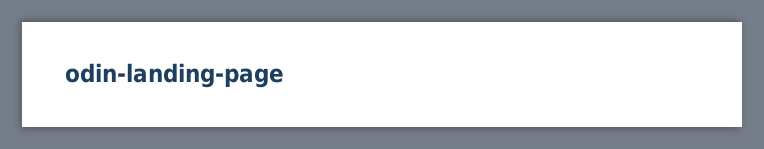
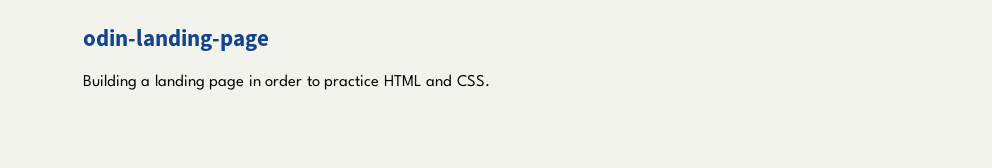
(284, 75) none -> [83,74,490,90] // Building a landing page in order to practice HTML and CSS.

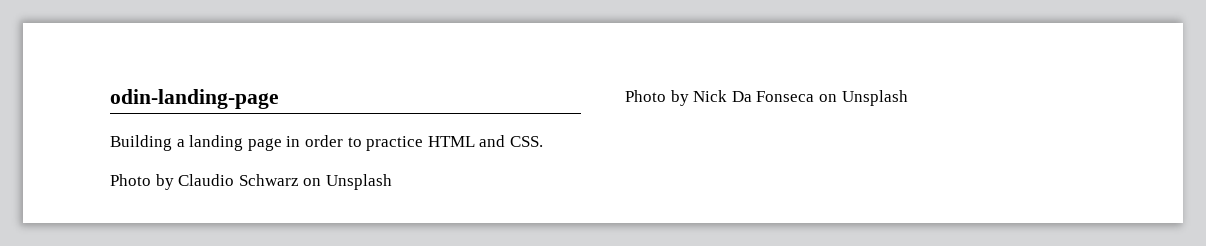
(490, 80) none -> [110,174,392,190] [625,90,908,106] // Photo by Claudio Schwarz on Unsplash // Photo by Nick Da Fonseca on Unsplash

